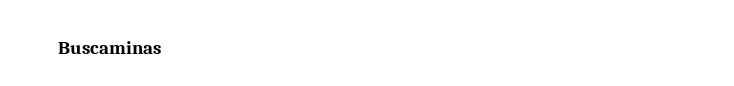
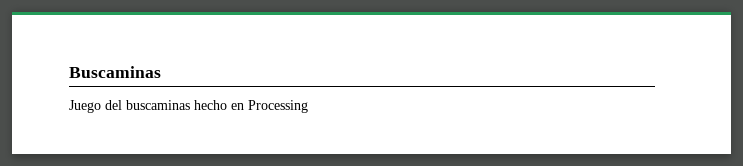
(161, 47) none -> [69,100,308,113] // Juego del buscaminas hecho en Processing

